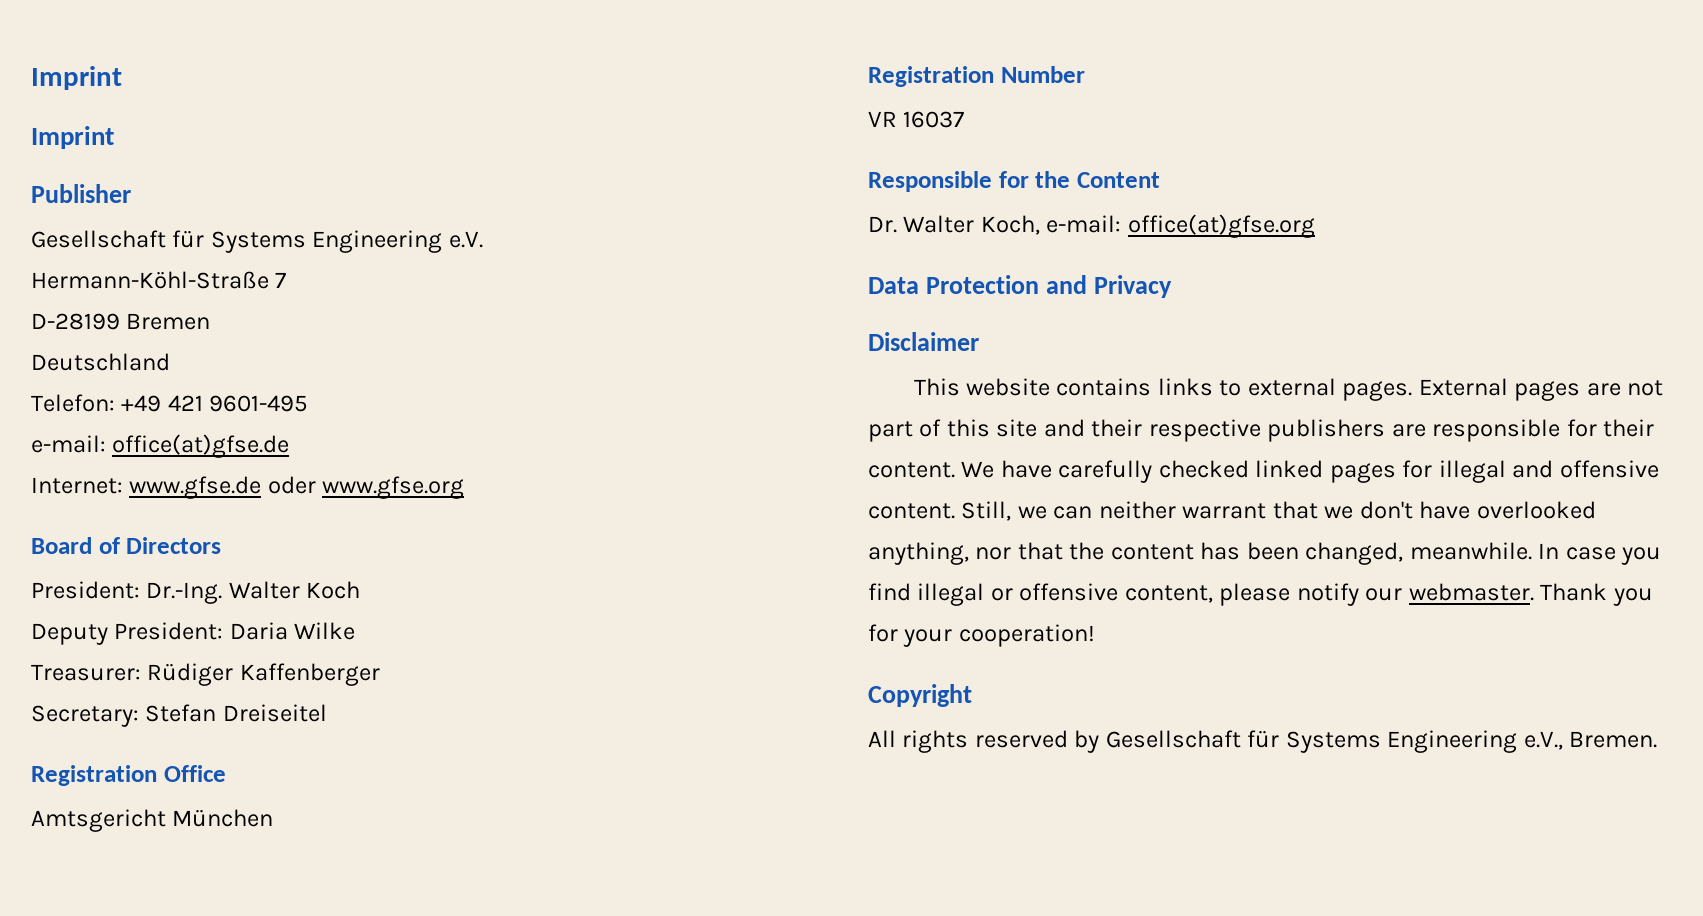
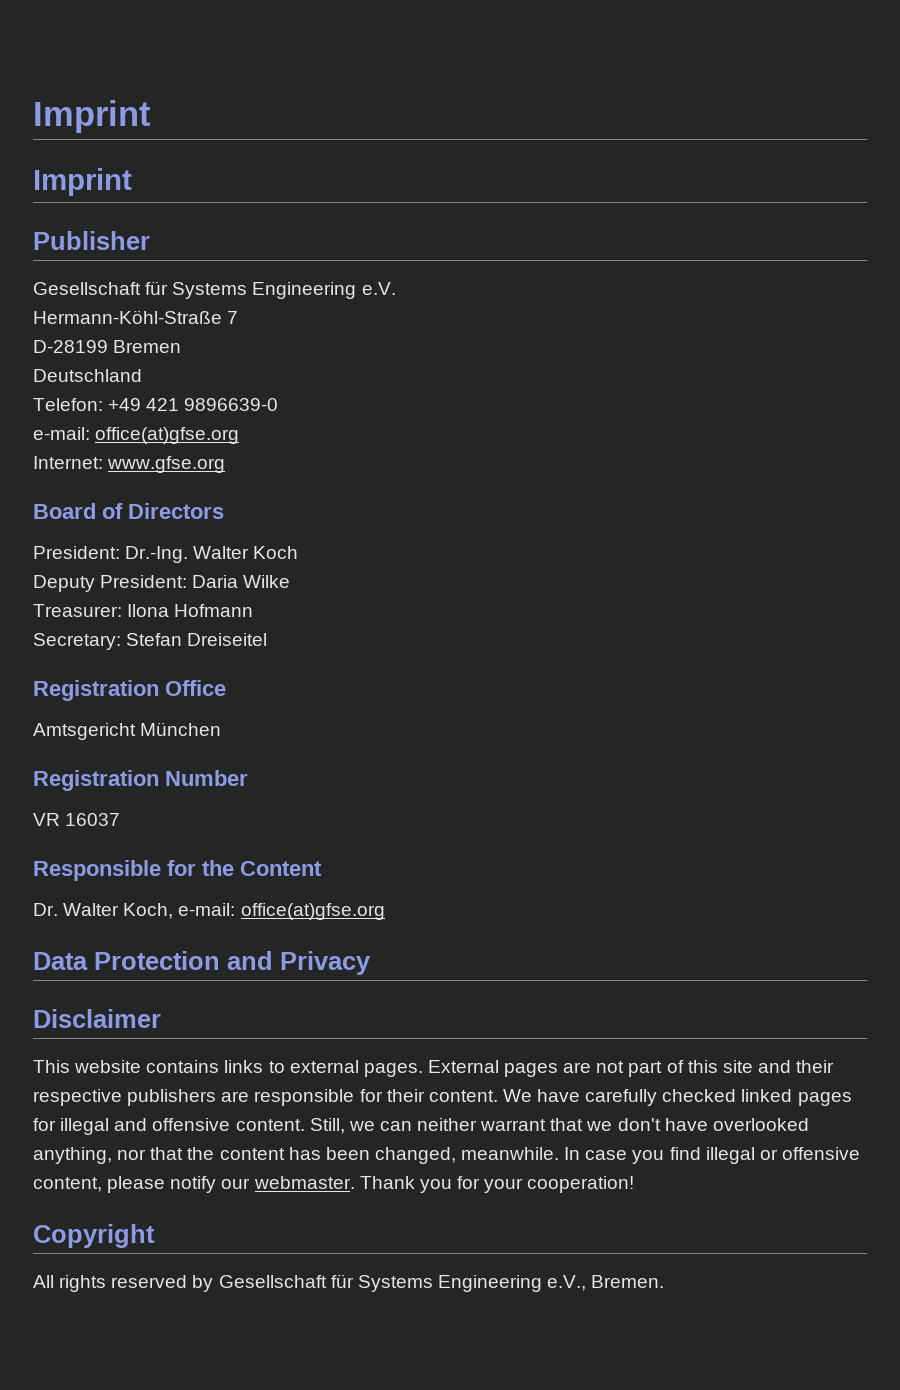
[209,395,309,412] [31,434,290,458] 9601-495 // e-mail: office(at)gfse.de -> [184,398,279,411] [33,427,240,444] 9896639-0 // e-mail: office(at)gfse.org
[129,476,316,499] www.gfse.de oder -> (103, 462) none
[147,663,380,686] Rüdiger Kaffenberger -> [127,604,254,617] Ilona Hofmann

